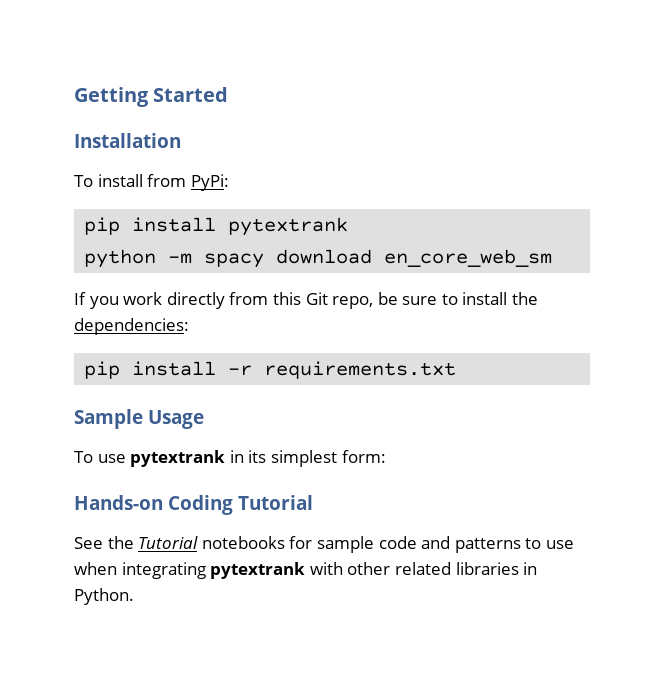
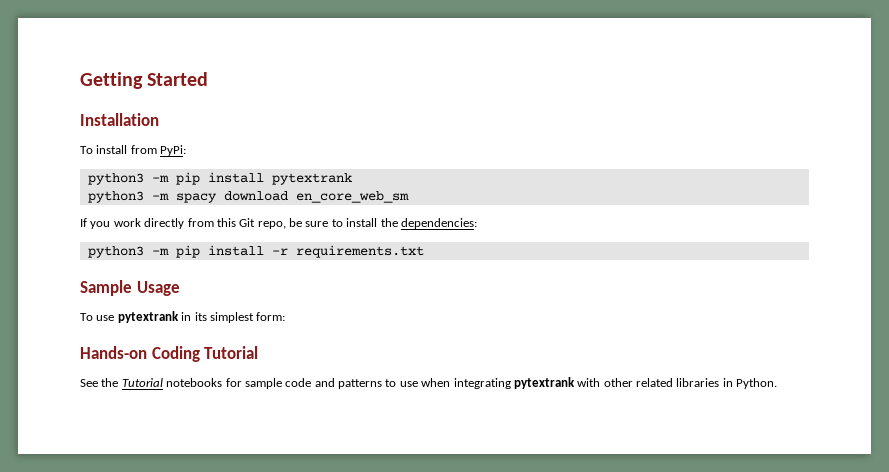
(229, 182) none -> [87,173,169,185] python3 -m
[84,249,157,268] python -> [87,191,144,203] python3
(189, 326) none -> [87,246,169,258] python3 -m

